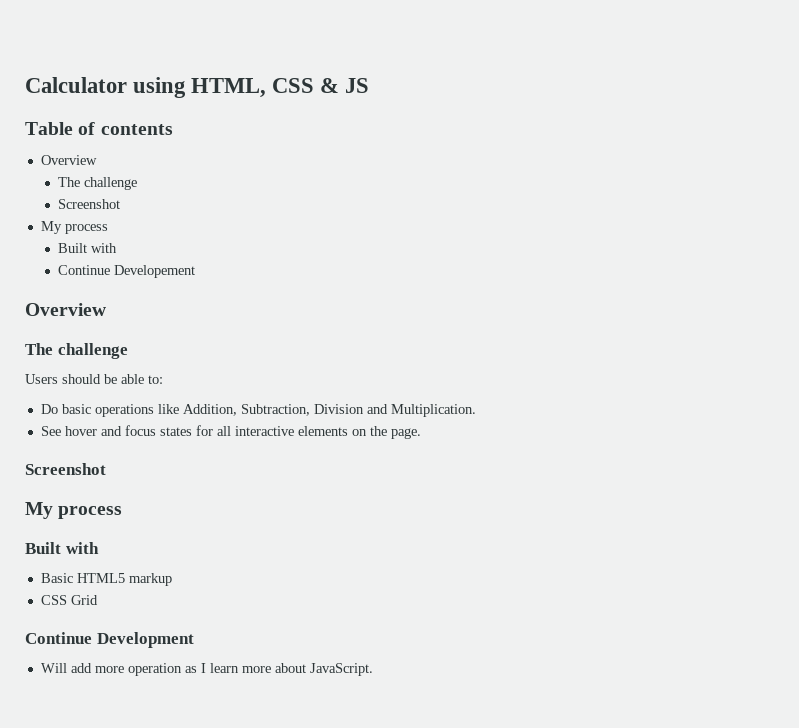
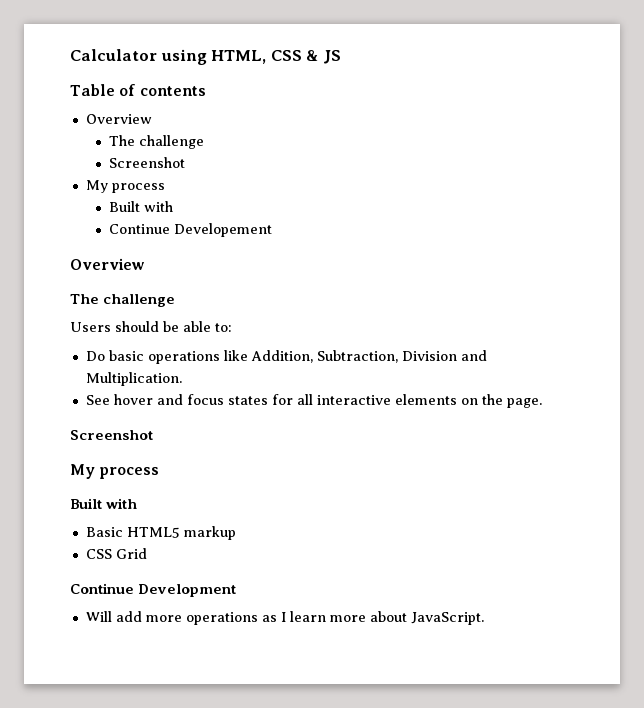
[127,663,182,676] operation -> [185,612,258,625] operations

